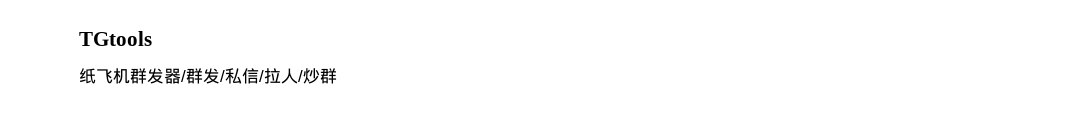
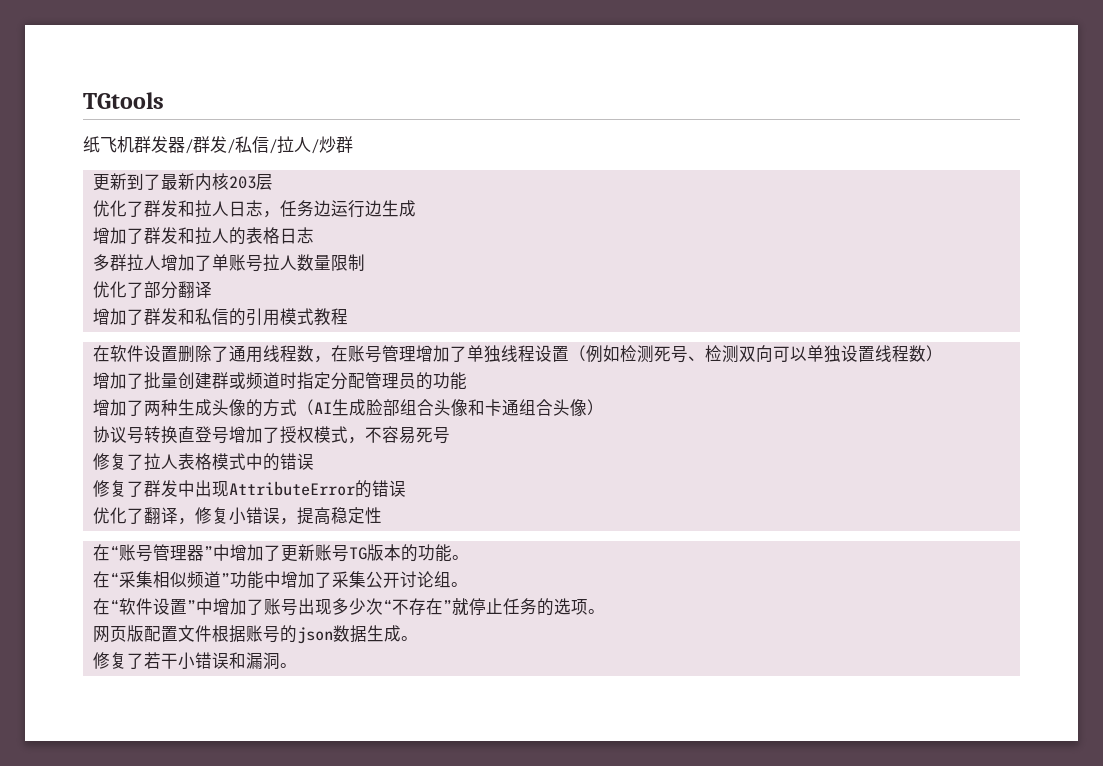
(337, 76) none -> [93,173,274,191] [93,200,417,218] [93,227,315,245] [93,254,366,272] [93,281,213,299] [93,308,349,326] [93,345,944,363] [93,372,468,390] [93,399,605,417] [93,426,451,444] [93,453,315,471] [93,480,407,498] [93,507,383,525] [93,544,470,562] [93,571,469,589] [93,598,606,616] [93,625,419,644] [93,652,298,670] // 更新到了最新内核203层 // 优化了群发和拉人日志，任务边运行边生成 // 增加了群发和拉人的表格日志 // 多群拉人增加了单账号拉人数量限制 // 优化了部分翻译 // 增加了群发和私信的引用模式教程 // 在软件设置删除了通用线程数，在账号管理增加了单独线程设置（例如检测死号、检测双向可以单独设置线程数） // 增加了批量创建群或频道时指定分配管理员的功能 // 增加了两种生成头像的方式（AI生成脸部组合头像和卡通组合头像） // 协议号转换直登号增加了授权模式，不容易死号 // 修复了拉人表格模式中的错误 // 修复了群发中出现AttributeError的错误 // 优化了翻译，修复小错误，提高稳定性 // 在“账号管理器”中增加了更新账号TG版本的功能。 // 在“采集相似频道”功能中增加了采集公开讨论组。 // 在“软件设置”中增加了账号出现多少次“不存在”就停止任务的选项。 // 网页版配置文件根据账号的json数据生成。 // 修复了若干小错误和漏洞。

